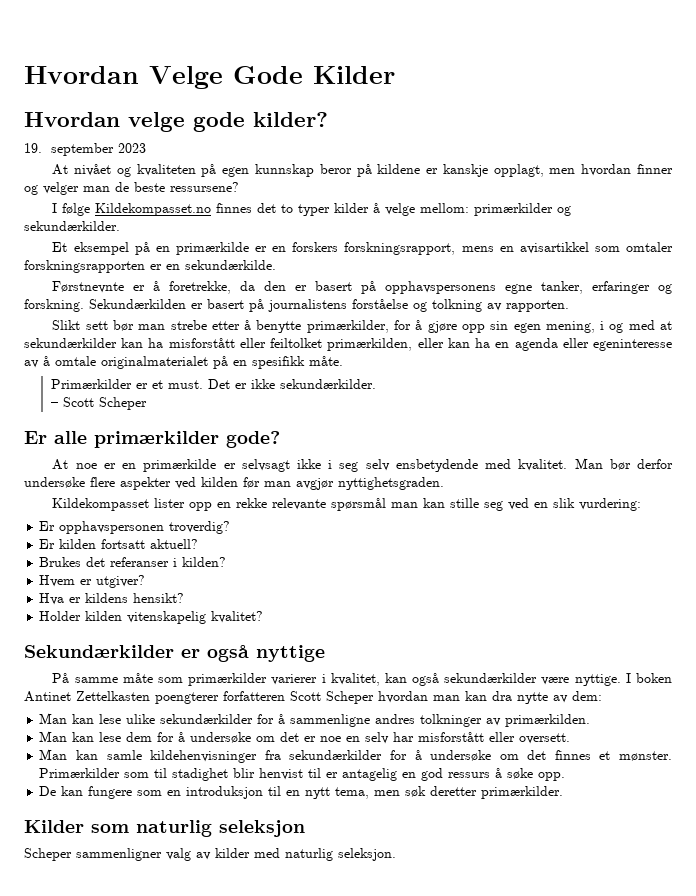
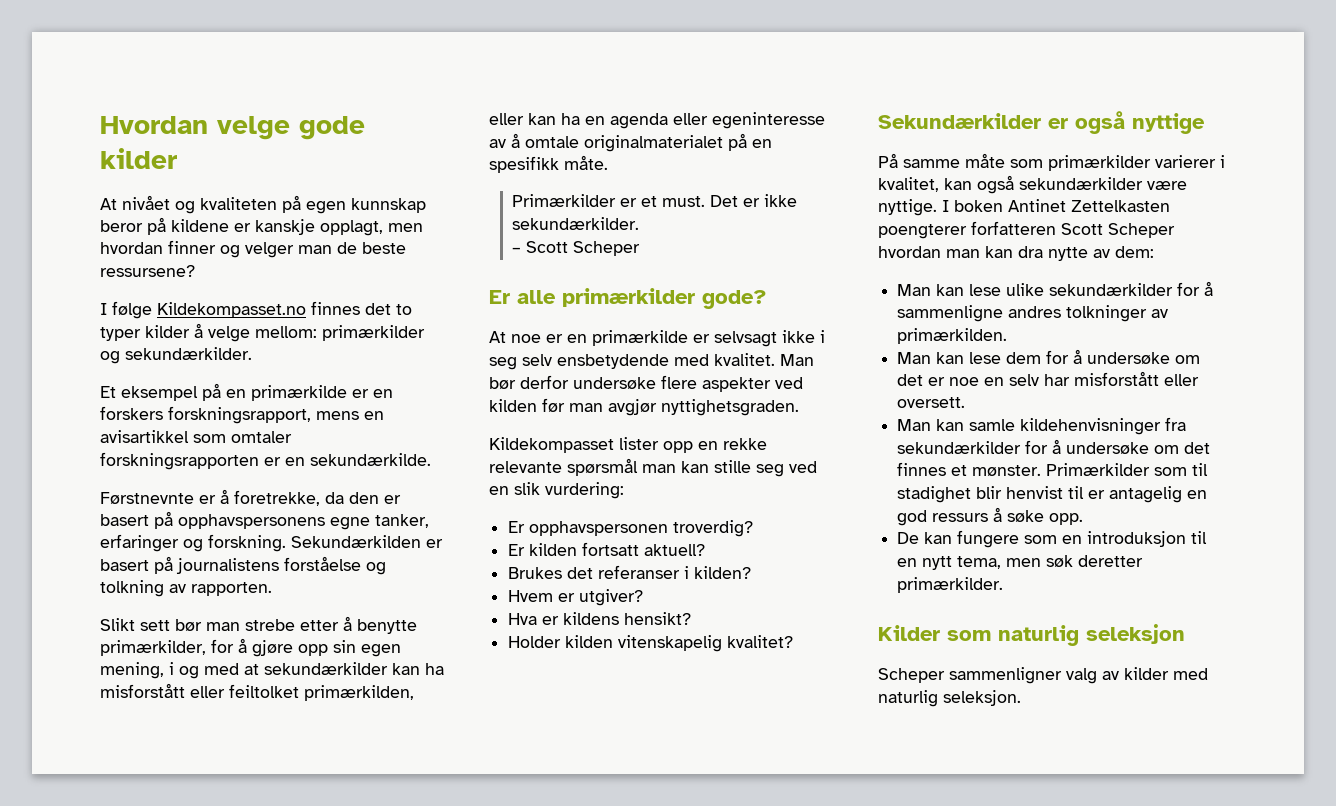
[24,66,395,89] [24,112,328,132] [24,143,146,156] Hvordan Velge Gode Kilder // Hvordan velge gode kilder? // 19. september 2023 -> [100,116,365,140] [100,148,177,169] Hvordan velge gode kilder

